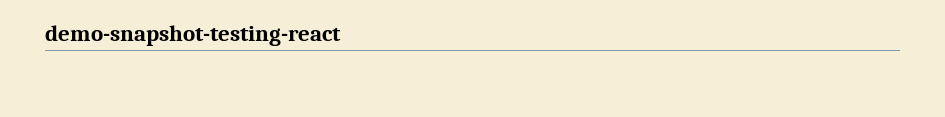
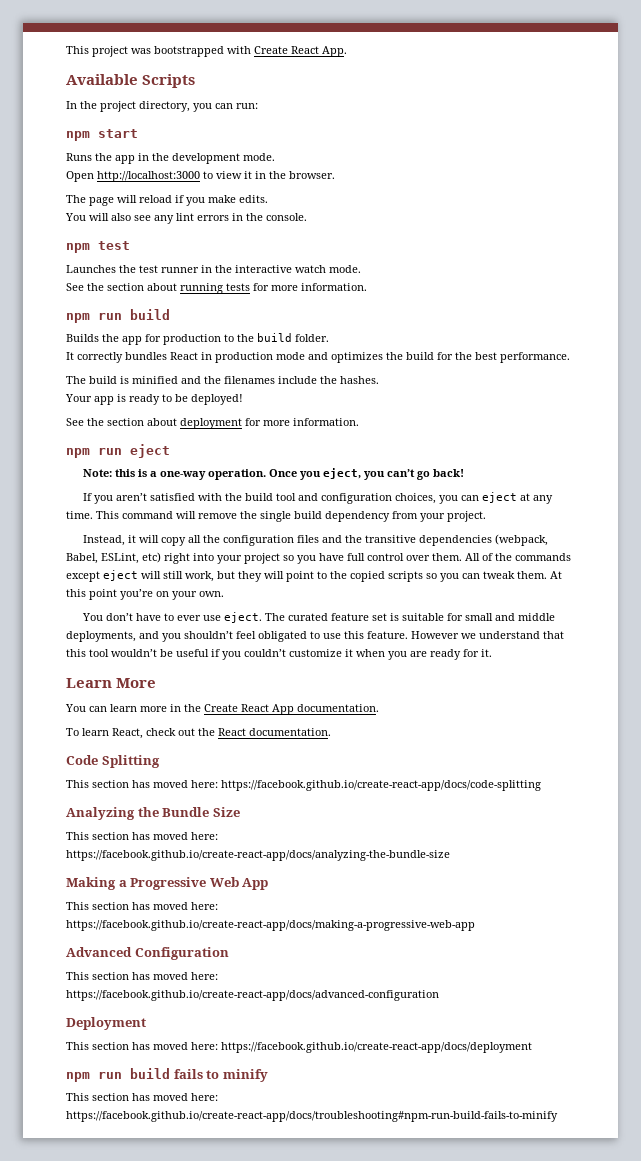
[45,25,341,46] demo-snapshot-testing-react -> [66,46,347,57] [66,74,196,88] [66,101,258,112] [66,129,138,141] [66,153,275,164] [66,171,335,182] [66,195,268,206] [65,213,307,224] [66,241,130,253] [66,265,361,273] [66,283,367,294] [66,309,170,323] [66,333,329,345] [66,352,570,363] [66,376,379,384] [65,394,243,405] [66,418,359,429] [66,444,170,458] [83,468,465,480] [83,492,554,504] [66,511,486,522] [83,534,549,546] [66,552,571,564] [66,570,562,582] [66,589,224,600] [82,612,556,623] [66,631,564,642] [66,649,492,660] [66,678,157,688] [65,704,379,715] [66,728,331,739] [66,755,160,768] [66,780,541,791] [66,807,240,820] [66,832,218,840] [66,850,450,861] [66,877,269,890] [66,902,218,910] [66,920,475,931] [66,947,229,960] [66,972,218,980] [66,990,439,1001] [66,1017,146,1030] [66,1042,532,1053] [66,1068,268,1082] [66,1093,218,1101] [66,1111,558,1122] This project was bootstrapped with Create React App. // Available Scripts // In the project directory, you can run: // npm start // Runs the app in the development mode. // Open http://localhost:3000 to view it in the browser. // The page will reload if you make edits. // You will also see any lint errors in the console. // npm test // Launches the test runner in the interactive watch mode. // See the section about running tests for more information. // npm run build // Builds the app for production to the build folder. // It correctly bundles React in production mode and optimizes the build for the best performance. // The build is minified and the filenames include the hashes. // Your app is ready to be deployed! // See the section about deployment for more information. // npm run eject // Note: this is a one-way operation. Once you eject, you can’t go back! // If you aren’t satisfied with the build tool and configuration choices, you can eject at any time. This command will remove the single build dependency from your project. // Instead, it will copy all the configuration files and the transitive dependencies (webpack, Babel, ESLint, etc) right into your project so you have full control over them. All of the commands except eject will still work, but they will point to the copied scripts so you can tweak them. At this point you’re on your own. // You don’t have to ever use eject. The curated feature set is suitable for small and middle deployments, and you shouldn’t feel obligated to use this feature. However we understand that this tool wouldn’t be useful if you couldn’t customize it when you are ready for it. // Learn More // You can learn more in the Create React App documentation. // To learn React, check out the React documentation. // Code Splitting // This section has moved here: https://facebook.github.io/create-react-app/docs/code-splitting // Analyzing the Bundle Size // This section has moved here: https://facebook.github.io/create-react-app/docs/analyzing-the-bundle-size // Making a Progressive Web App // This section has moved here: https://facebook.github.io/create-react-app/docs/making-a-progressive-web-app // Advanced Configuration // This section has moved here: https://facebook.github.io/create-react-app/docs/advanced-configuration // Deployment // This section has moved here: https://facebook.github.io/create-react-app/docs/deployment // npm run build fails to minify // This section has moved here: https://facebook.github.io/create-react-app/docs/troubleshooting#npm-run-build-fails-to-minify

